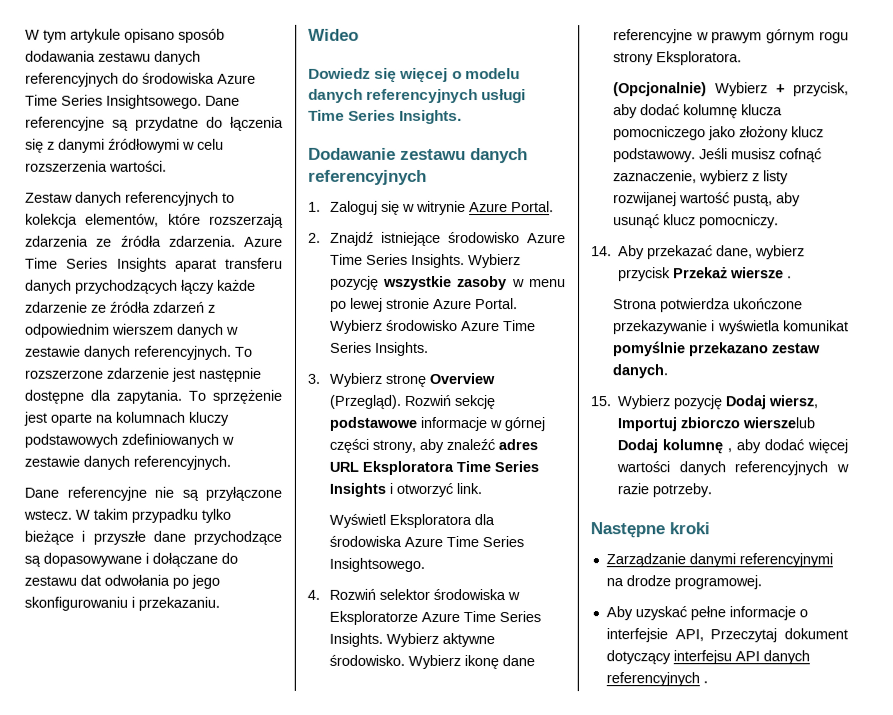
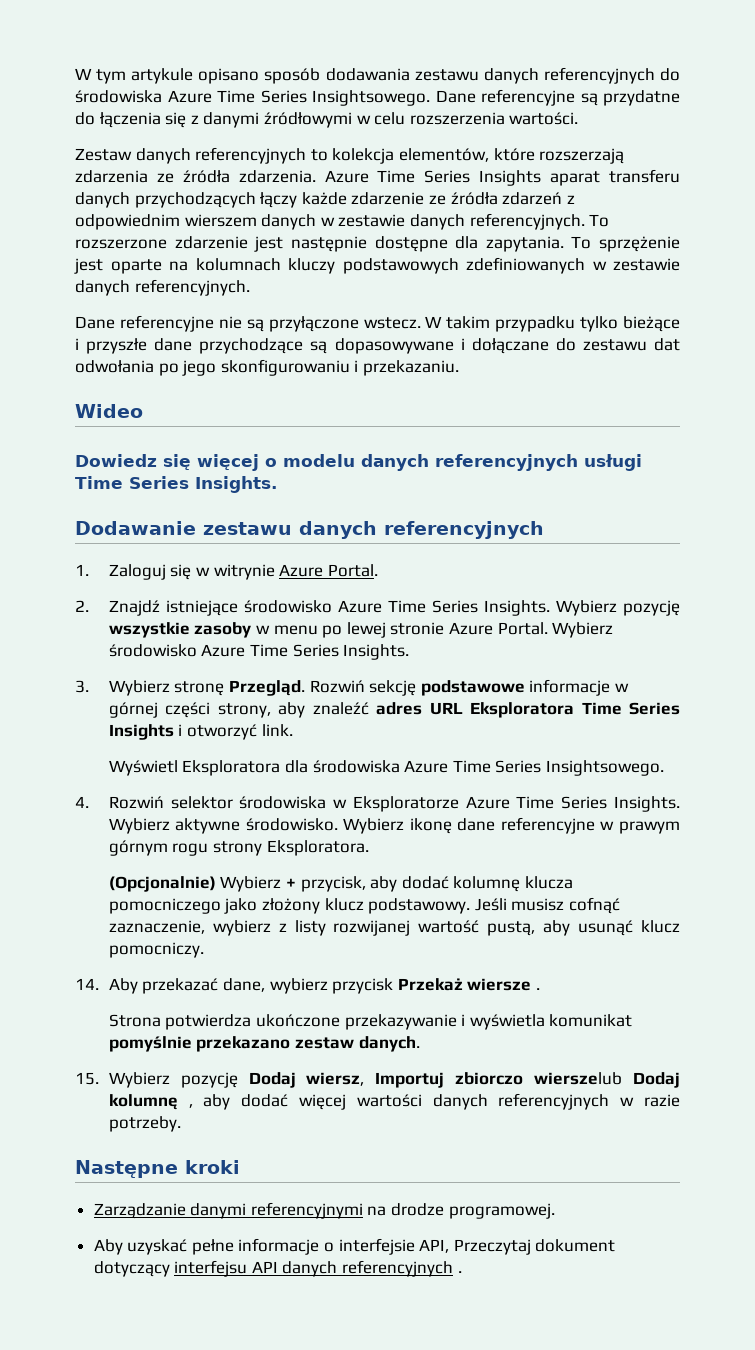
[428,372,495,385] [328,394,401,409] Overview (Przegląd). -> [228,680,305,696] Przegląd.

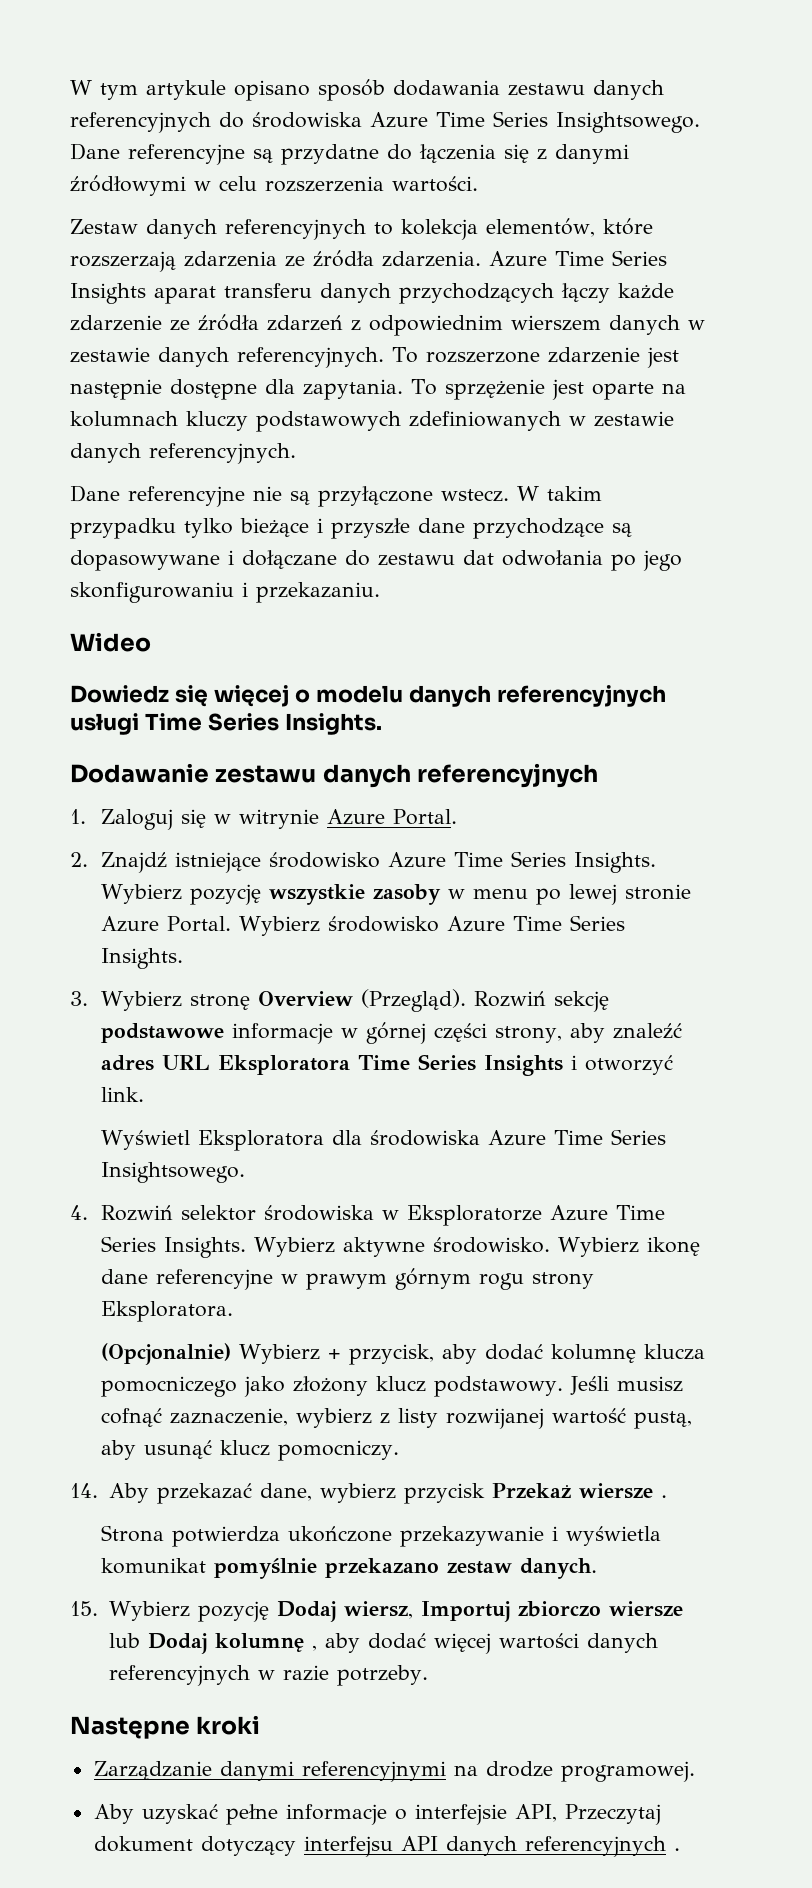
[228,680,305,696] Przegląd. -> [257,989,466,1012] Overview (Przegląd).
[534,1072,623,1085] wierszelub -> [608,1601,683,1617] [108,1633,140,1648] wiersze lub

